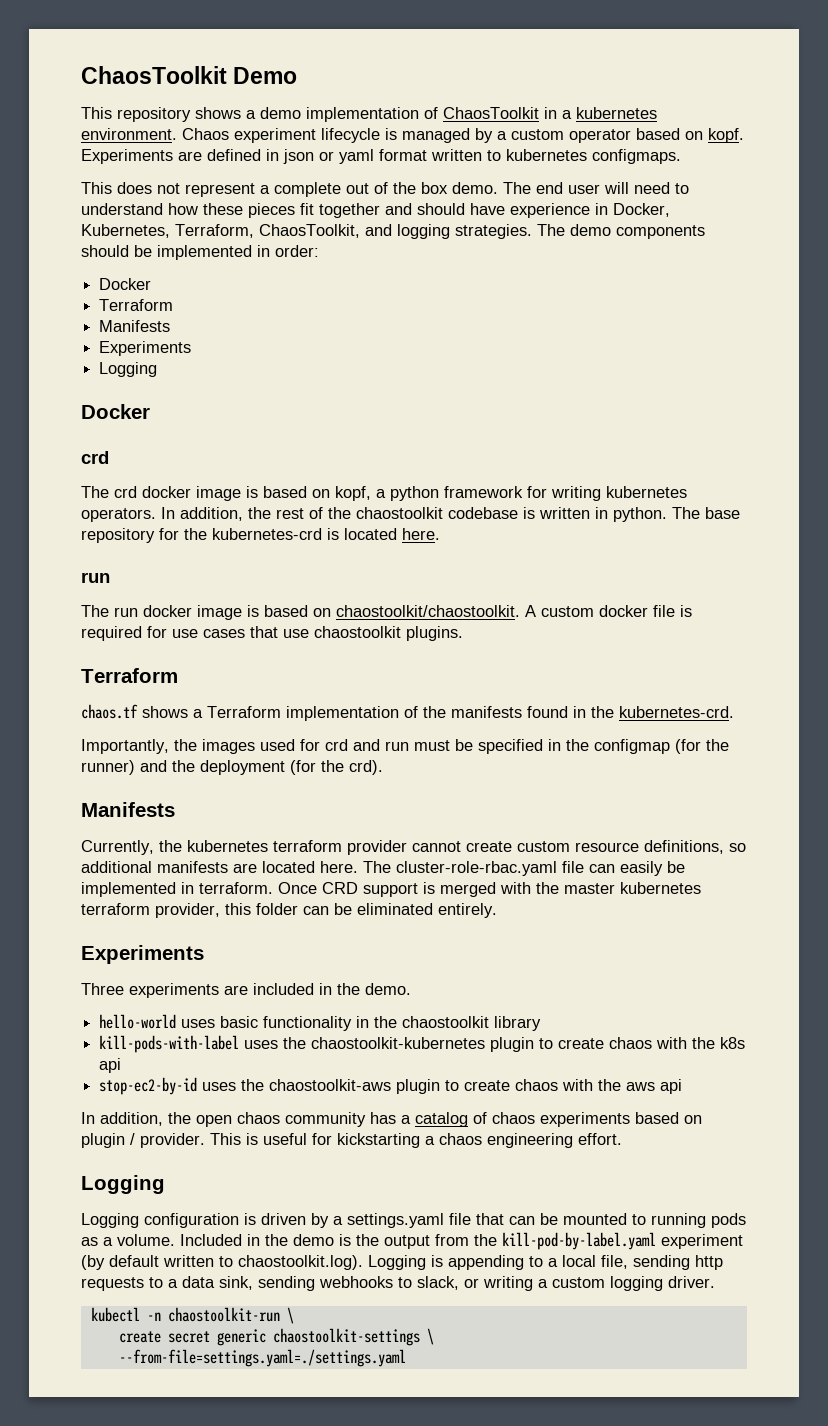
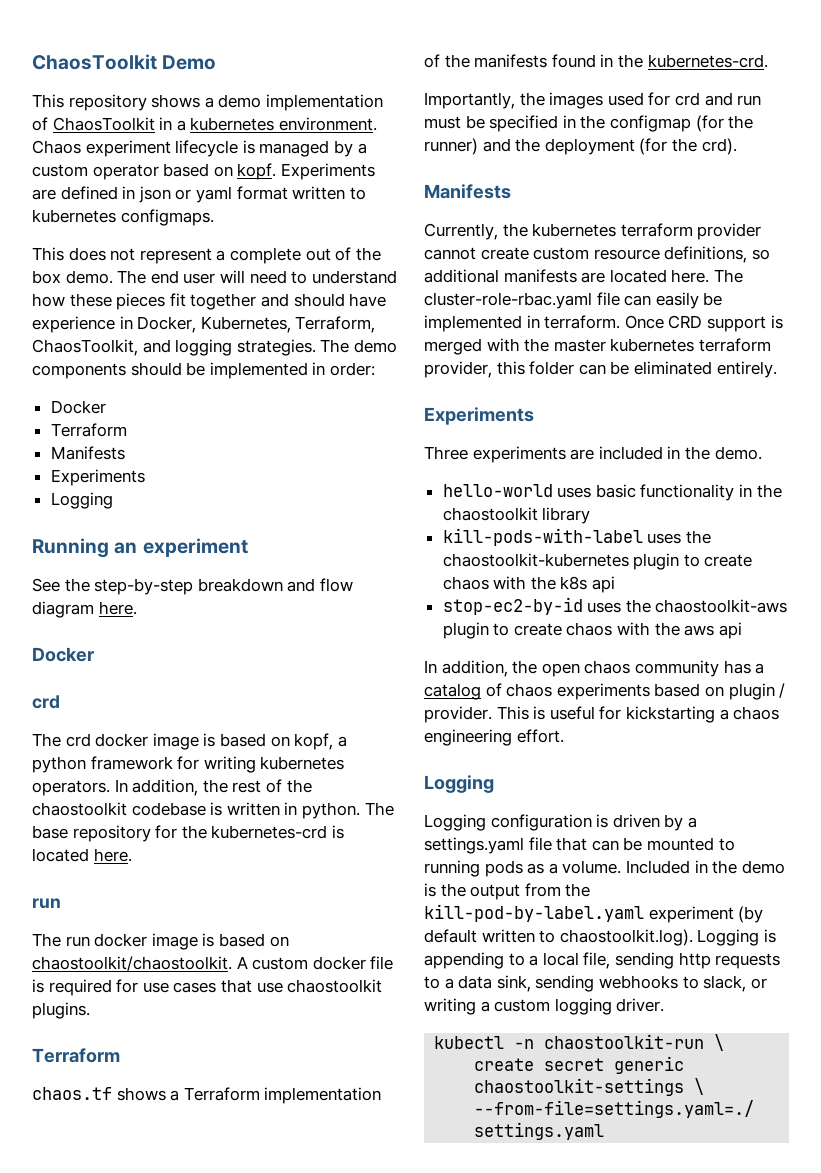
(158, 369) none -> [32,538,248,558] [32,578,353,595] [32,601,137,618] // Running an experiment // See the step-by-step breakdown and flow diagram here.

